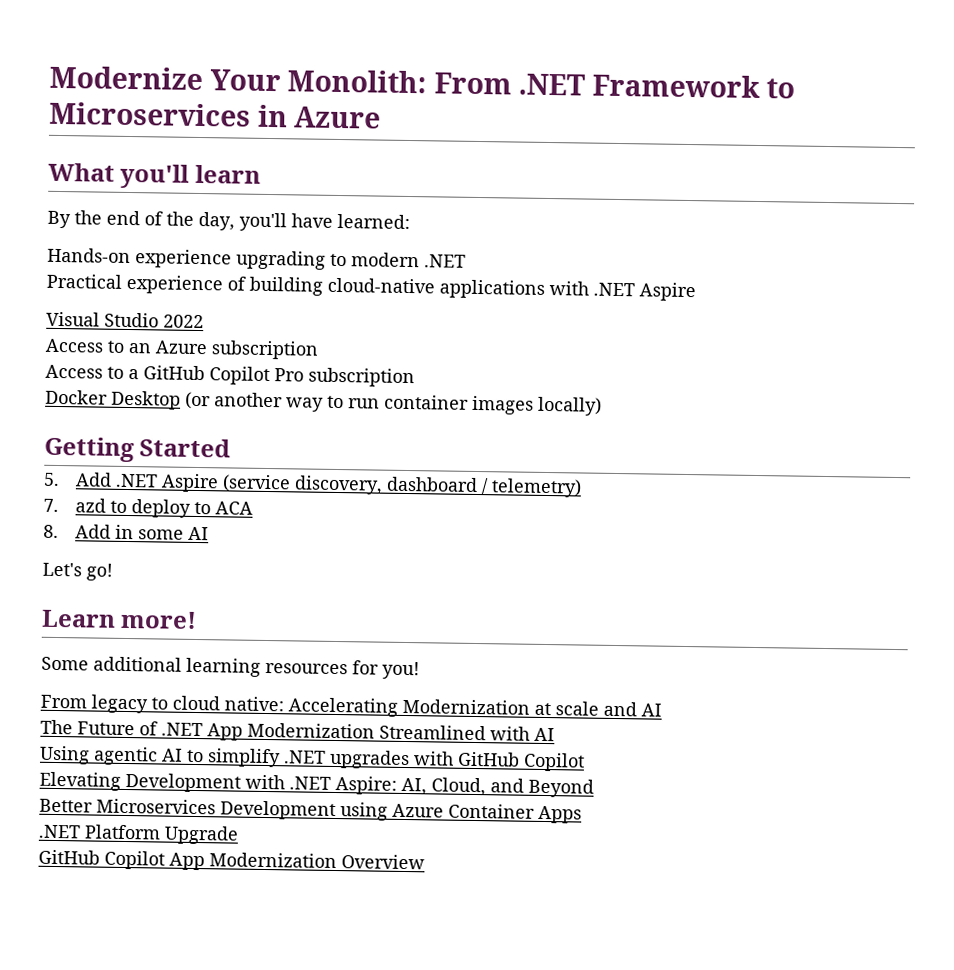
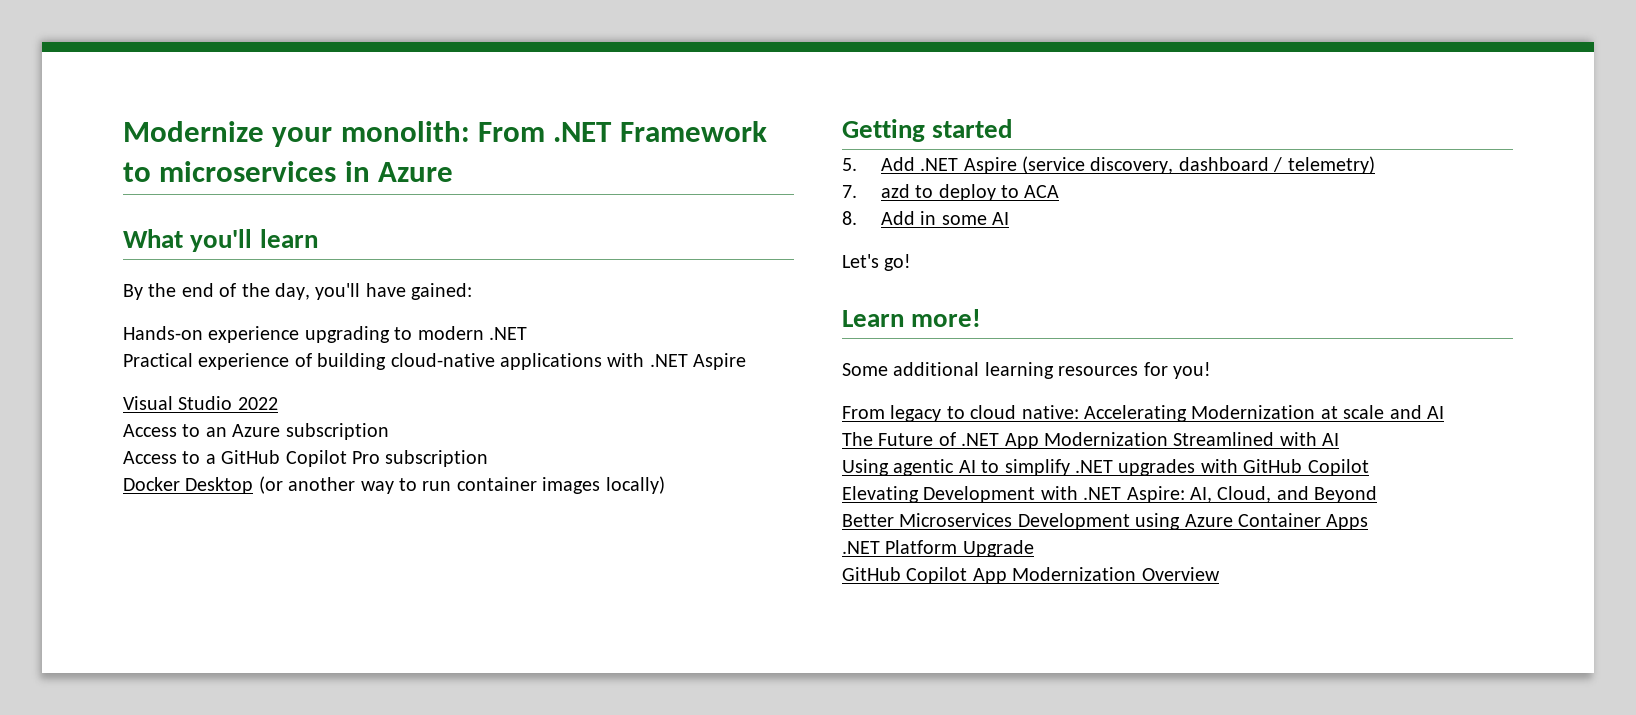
[209,69,428,94] Your Monolith: -> [272,121,470,147] your monolith:
[49,101,251,127] Microservices -> [159,161,337,182] microservices
[337,213,410,230] learned: -> [411,283,473,300] gained:
[139,438,232,458] Started -> [932,119,1013,138] started

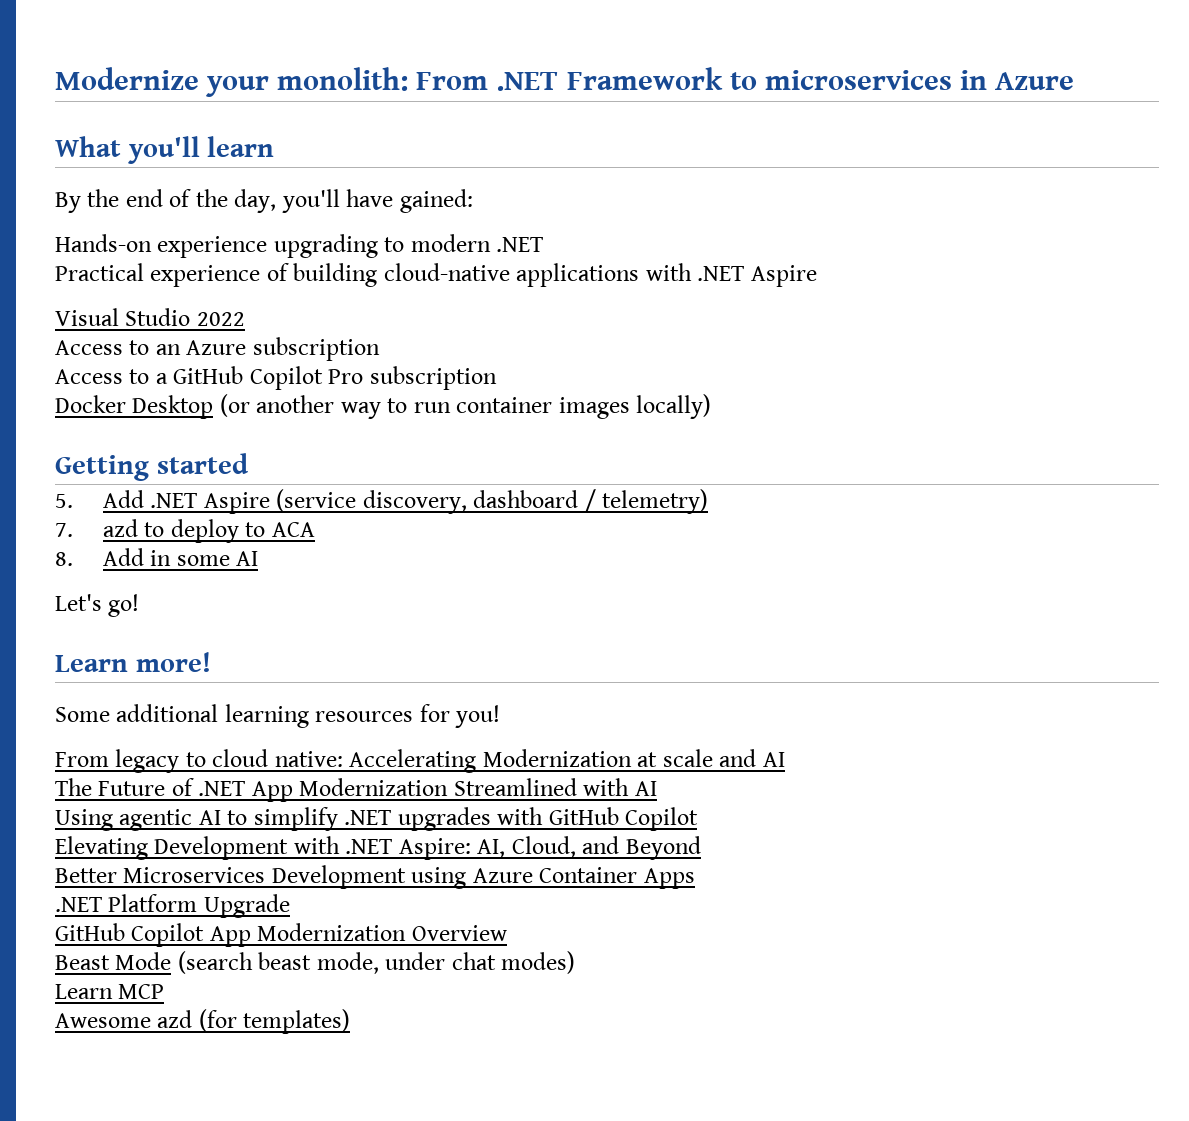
(1220, 574) none -> [55,951,576,974] [55,984,165,999] [55,1009,351,1034] // Beast Mode (search beast mode, under chat modes) // Learn MCP // Awesome azd (for templates)

